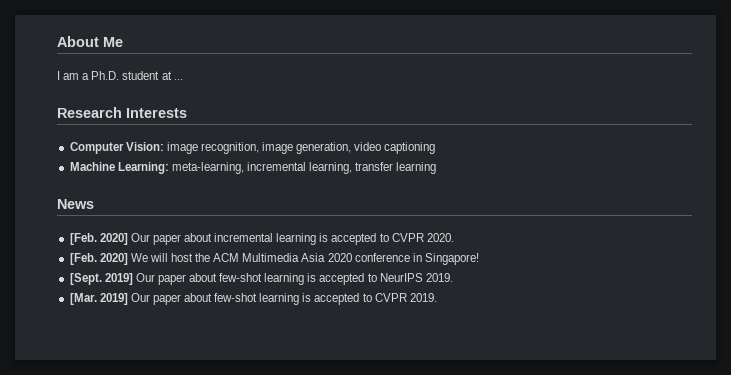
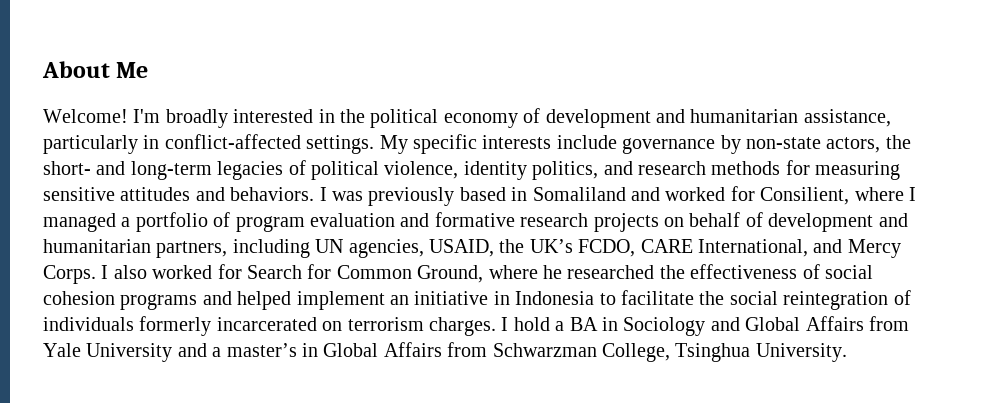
[57,71,183,80] [57,107,187,118] [69,142,436,154] [69,162,437,174] [57,199,94,209] [69,233,454,245] [69,253,479,265] [69,273,453,285] [69,293,437,305] I am a Ph.D. student at ... // Research Interests // Computer Vision: image recognition, image generation, video captioning // Machine Learning: meta-learning, incremental learning, transfer learning // News // [Feb. 2020] Our paper about incremental learning is accepted to CVPR 2020. // [Feb. 2020] We will host the ACM Multimedia Asia 2020 conference in Singapore! // [Sept. 2019] Our paper about few-shot learning is accepted to NeurIPS 2019. // [Mar. 2019] Our paper about few-shot learning is accepted to CVPR 2019. -> [43,108,891,128] [43,134,911,154] [43,160,901,180] [43,186,916,206] [43,212,908,232] [43,239,901,258] [43,264,873,284] [43,290,911,310] [43,316,909,336] [43,342,847,362] Welcome! I'm broadly interested in the political economy of development and humanitarian assistance, particularly in conflict-affected settings. My specific interests include governance by non-state actors, the short- and long-term legacies of political violence, identity politics, and research methods for measuring sensitive attitudes and behaviors. I was previously based in Somaliland and worked for Consilient, where I managed a portfolio of program evaluation and formative research projects on behalf of development and humanitarian partners, including UN agencies, USAID, the UK’s FCDO, CARE International, and Mercy Corps. I also worked for Search for Common Ground, where he researched the effectiveness of social cohesion programs and helped implement an initiative in Indonesia to facilitate the social reintegration of individuals formerly incarcerated on terrorism charges. I hold a BA in Sociology and Global Affairs from Yale University and a master’s in Global Affairs from Schwarzman College, Tsinghua University.

